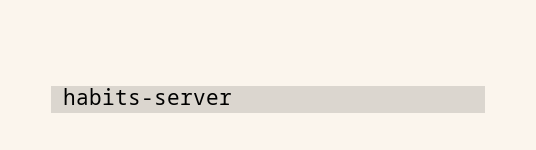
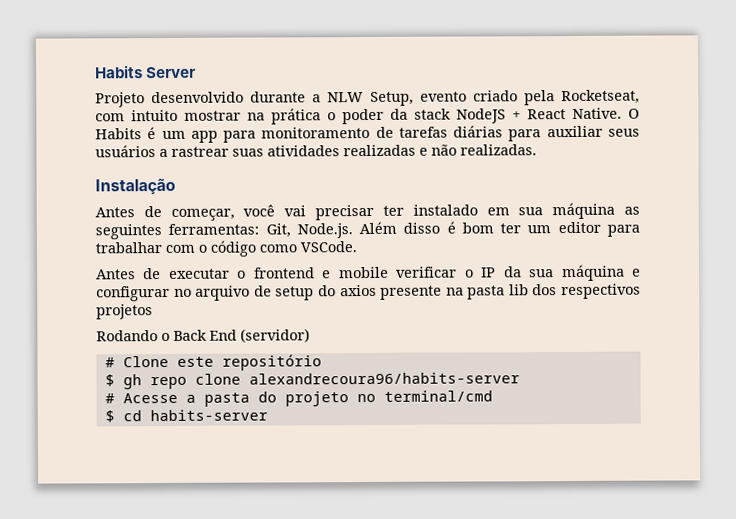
(63, 96) none -> [95,65,197,79] [95,89,640,108] [95,107,640,125] [95,125,640,143] [95,144,537,158] [95,177,176,195] [95,202,640,221] [95,221,640,240] [95,240,357,257] [96,264,641,282] [96,283,641,302] [96,304,153,320] [96,328,310,343] [104,354,322,371] [104,372,520,390] [104,390,493,407] [104,410,142,423] Habits Server // Projeto desenvolvido durante a NLW Setup, evento criado pela Rocketseat, com intuito mostrar na prática o poder da stack NodeJS + React Native. O Habits é um app para monitoramento de tarefas diárias para auxiliar seus usuários a rastrear suas atividades realizadas e não realizadas. // Instalação // Antes de começar, você vai precisar ter instalado em sua máquina as seguintes ferramentas: Git, Node.js. Além disso é bom ter um editor para trabalhar com o código como VSCode. // Antes de executar o frontend e mobile verificar o IP da sua máquina e configurar no arquivo de setup do axios presente na pasta lib dos respectivos projetos // Rodando o Back End (servidor) // # Clone este repositório // $ gh repo clone alexandrecoura96/habits-server // # Acesse a pasta do projeto no terminal/cmd // $ cd

